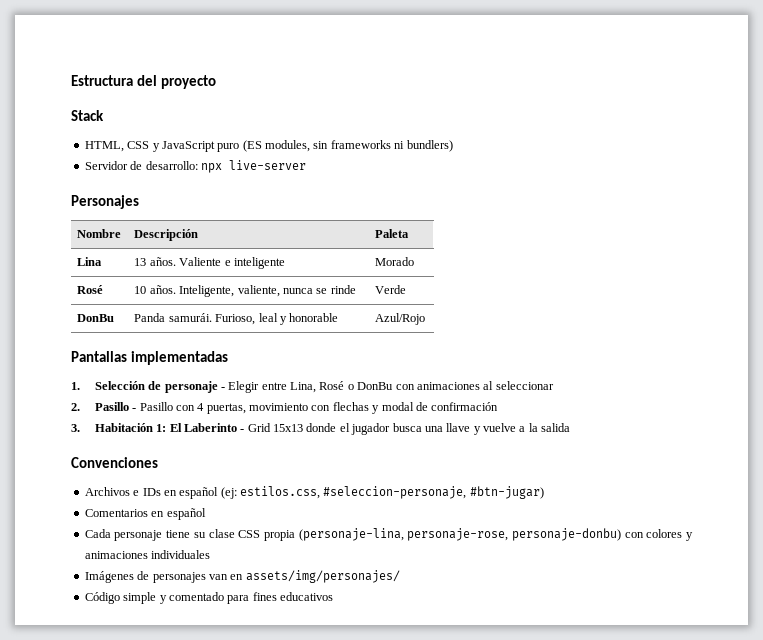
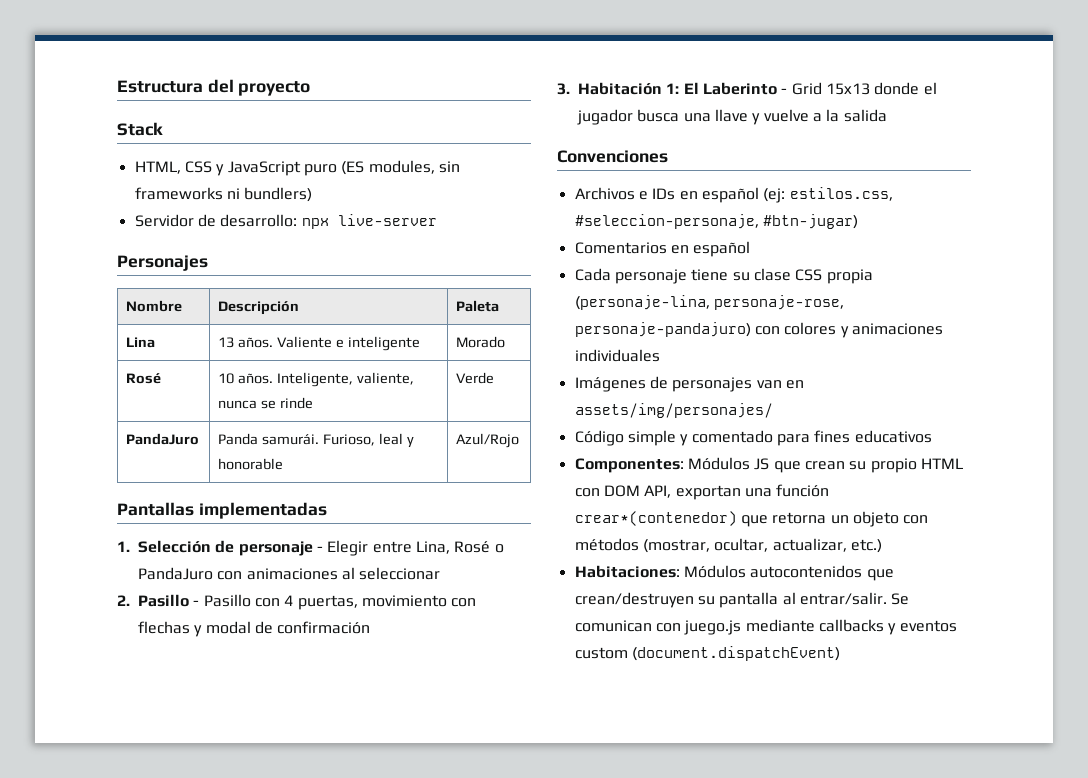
[77,314,115,322] DonBu -> [126,433,200,445] PandaJuro
[357,382,394,390] DonBu -> [138,567,213,580] PandaJuro
[511,528,621,541] personaje-donbu) -> [574,322,751,337] personaje-pandajuro)
(333, 596) none -> [574,457,963,473] [574,484,830,500] [574,511,929,527] [574,538,882,553] [574,565,894,581] [574,592,910,608] [574,619,957,635] [574,646,840,661] // Componentes: Módulos JS que crean su propio HTML con DOM API, exportan una función crear*(contenedor) que retorna un objeto con métodos (mostrar, ocultar, actualizar, etc.) // Habitaciones: Módulos autocontenidos que crean/destruyen su pantalla al entrar/salir. Se comunican con juego.js mediante callbacks y eventos custom (document.dispatchEvent)

